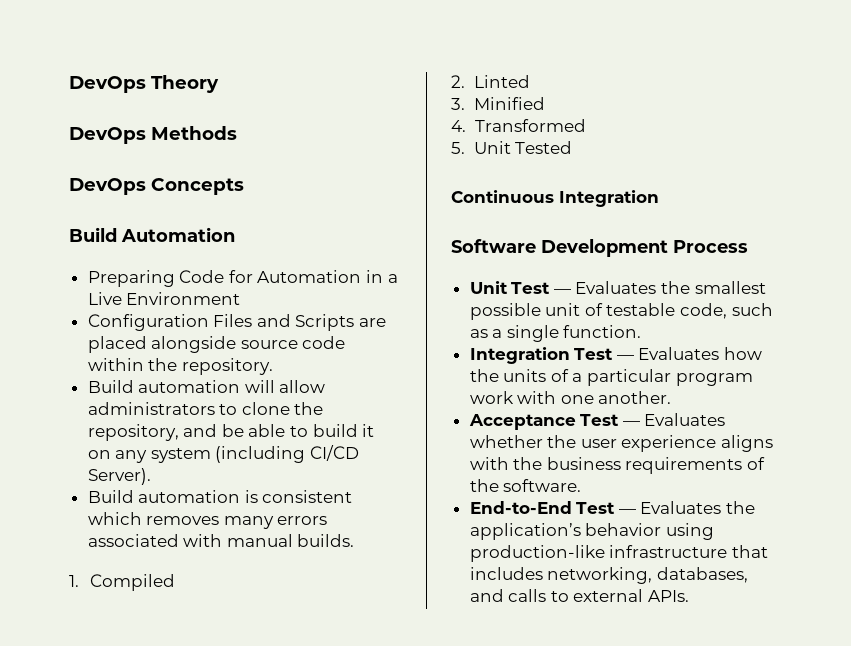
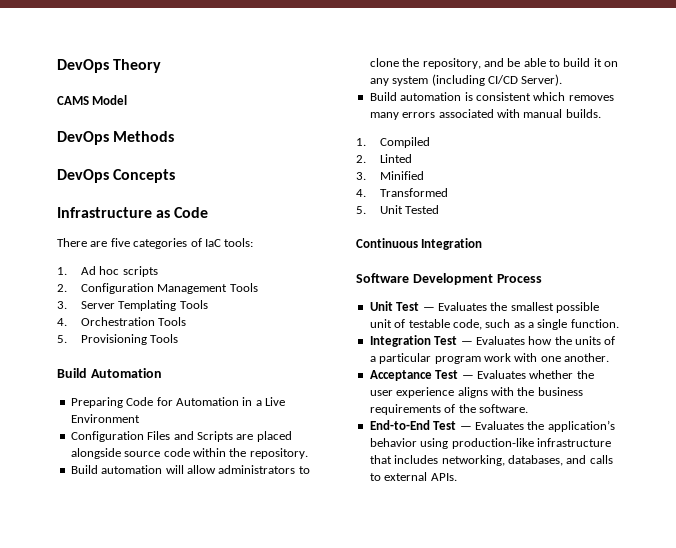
(219, 84) none -> [57,95,128,105] // CAMS Model
(244, 186) none -> [57,207,209,218] [57,238,254,249] [57,266,158,277] [57,283,258,294] [57,300,208,311] [57,317,187,326] [57,334,179,345] // Infrastructure as Code // There are five categories of IaC tools: // 1. Ad hoc scripts // 2. Configuration Management Tools // 3. Server Templating Tools // 4. Orchestration Tools // 5. Provisioning Tools

